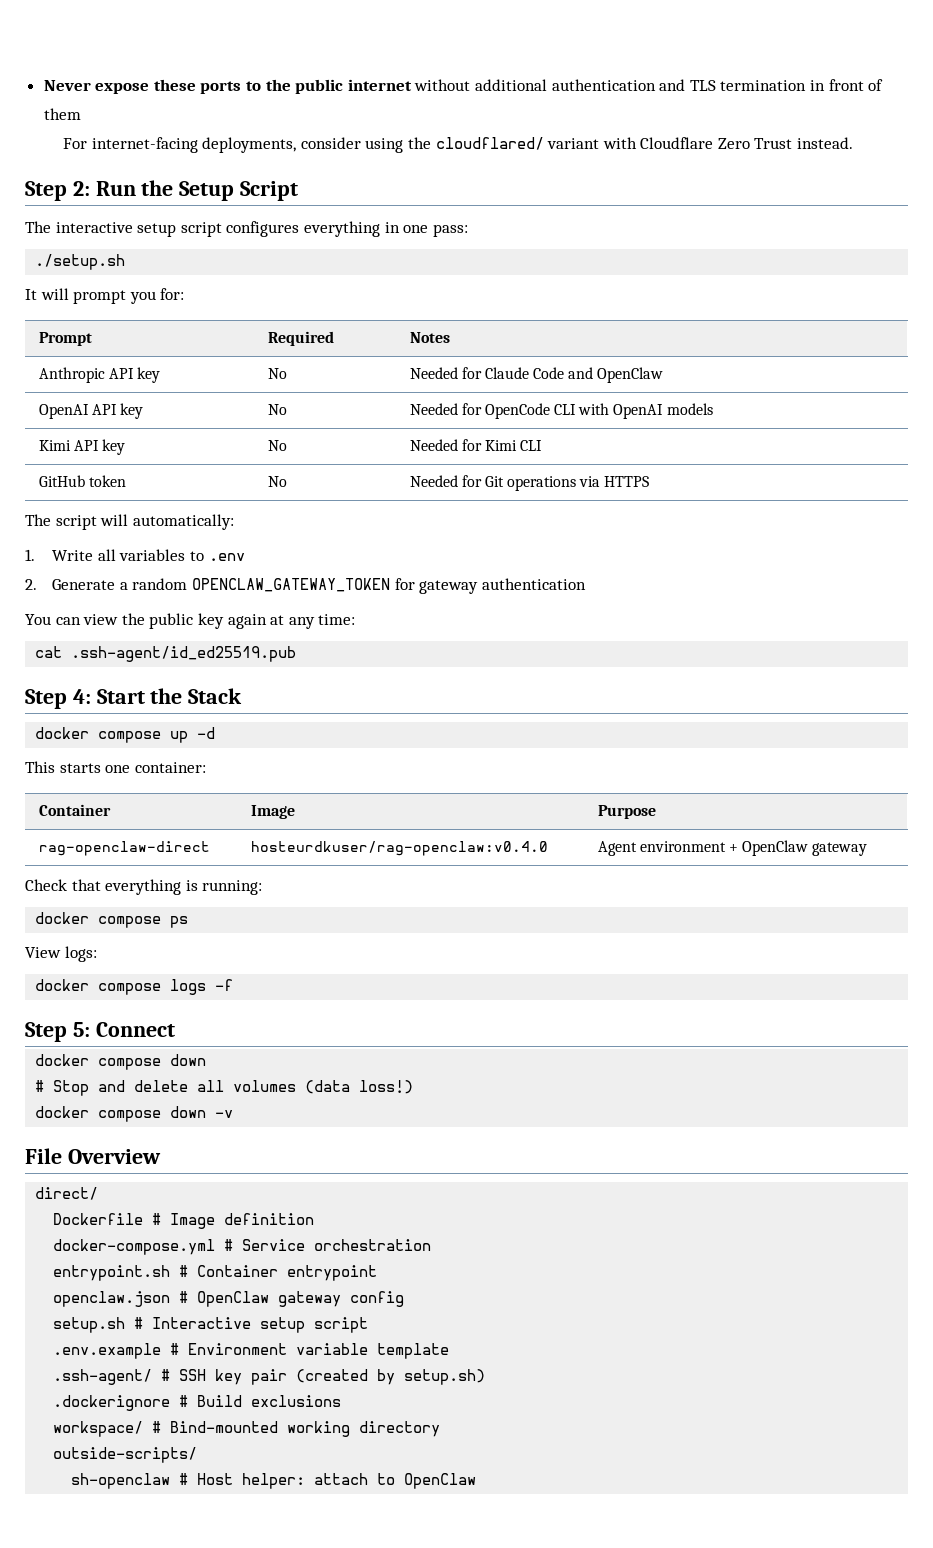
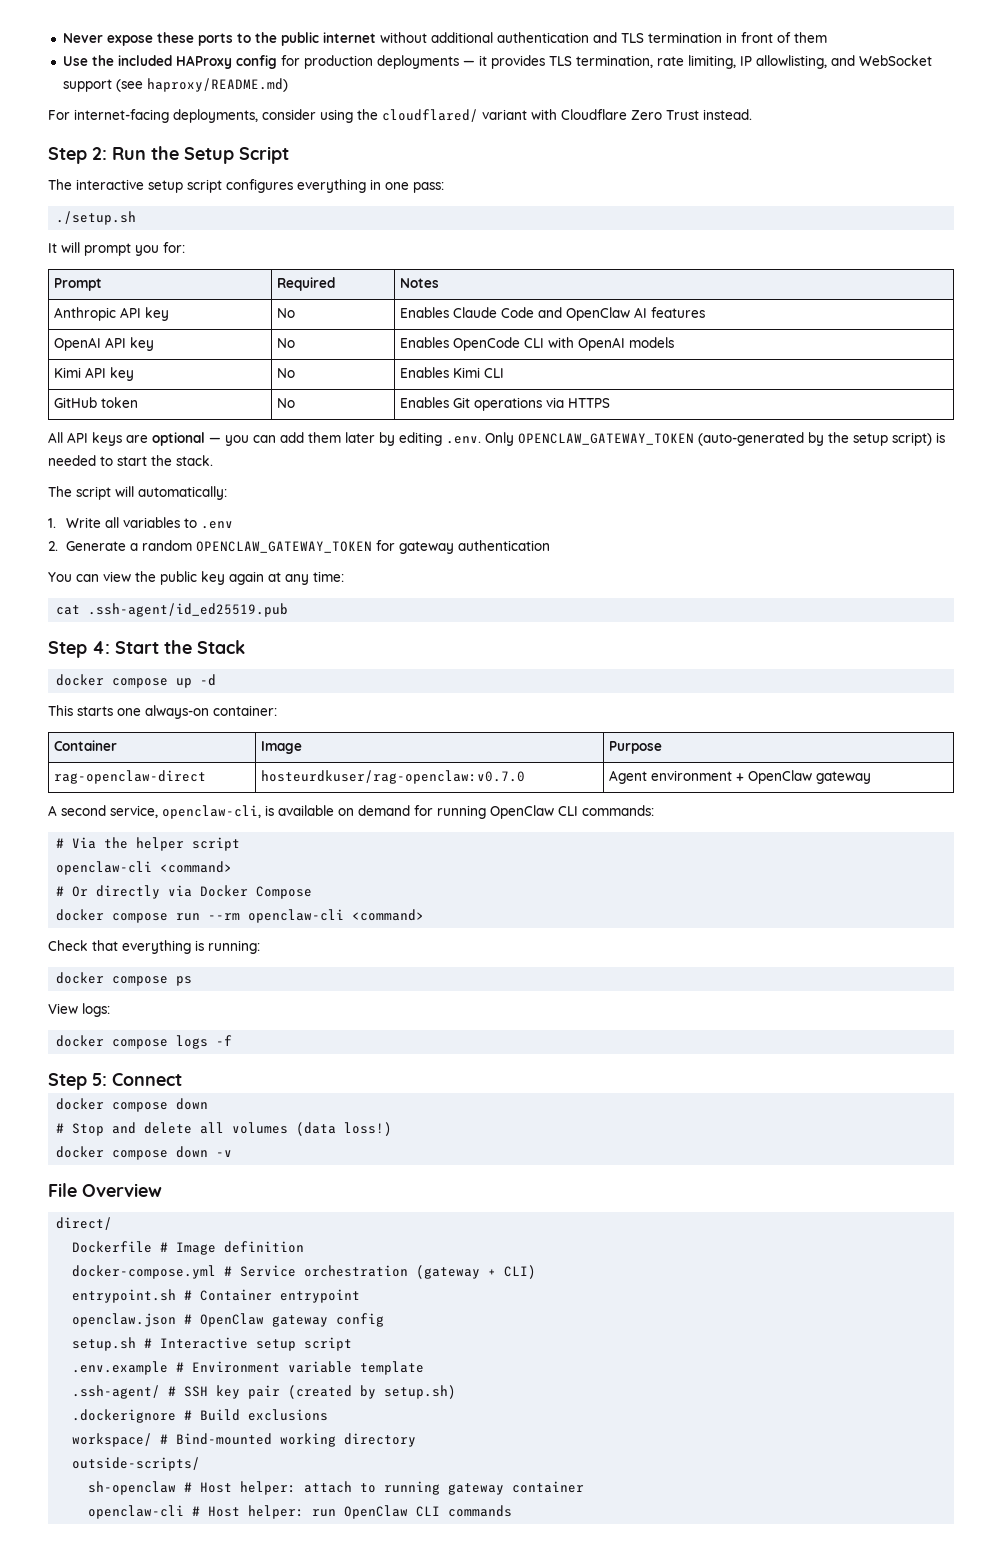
(81, 114) none -> [62,55,932,69] [62,78,288,92] // Use the included HAProxy config for production deployments — it provides TLS termination, rate limiting, IP allowlisting, and WebSocket support (see haproxy/README.md)
[409,367,482,379] Needed for -> [399,307,449,318] Enables
(664, 375) none -> [633,307,705,318] AI features
[409,403,482,415] Needed for -> [399,337,449,348] Enables
[409,439,482,451] Needed for -> [399,367,449,378] Enables
[409,475,482,487] Needed for -> [399,397,449,408] Enables
(650, 481) none -> [48,432,945,446] [48,455,213,466] // All API keys are optional — you can add them later by editing .env. Only OPENCLAW_GATEWAY_TOKEN (auto-generated by the setup script) is needed to start the stack.
(131, 769) none -> [145,705,209,719] always-on
[250,841,548,856] hosteurdkuser/rag-openclaw:v0.4.0 -> [260,770,525,784] hosteurdkuser/rag-openclaw:v0.7.0
(868, 849) none -> [48,805,654,819] [56,837,241,851] [56,861,233,875] [56,885,313,899] [56,909,425,923] // A second service, openclaw-cli, is available on demand for running OpenClaw CLI commands: // # Via the helper script // openclaw-cli <command> // # Or directly via Docker Compose // docker compose run --rm openclaw-cli <command>
(432, 1245) none -> [416,1265,537,1279] (gateway + CLI)
[404,1473,477,1489] OpenClaw -> [384,1481,585,1495] [88,1505,513,1519] running gateway container // openclaw-cli # Host helper: run OpenClaw CLI commands

